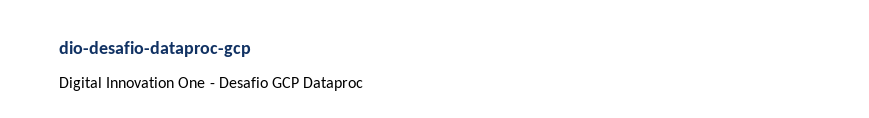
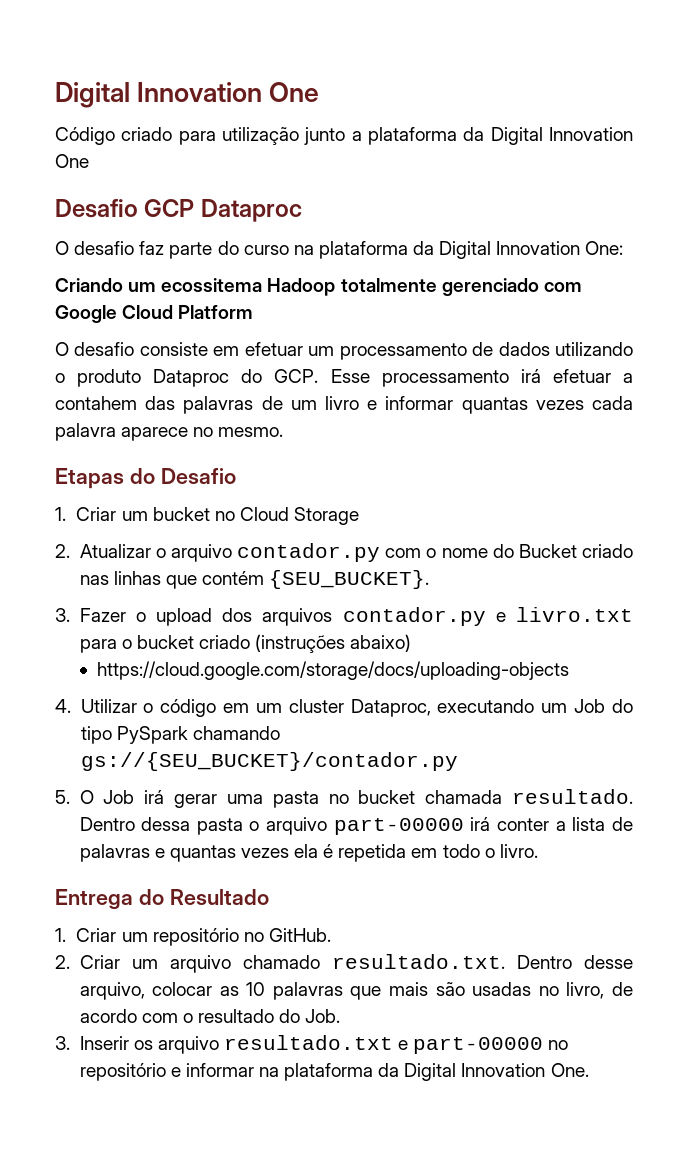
[59,41,251,57] [59,77,364,91] dio-desafio-dataproc-gcp // Digital Innovation One - Desafio GCP Dataproc -> [55,82,320,108] [55,127,633,145] [55,154,89,168] [55,199,302,222] [55,241,624,259] [55,278,582,296] [55,305,254,323] [55,342,634,360] [55,369,634,387] [55,396,633,414] [55,423,284,441] [55,468,236,489] [55,507,360,525] [55,543,634,562] [79,570,430,589] [55,607,633,626] [79,634,412,653] [97,661,570,680] [55,699,634,717] [80,726,280,744] [80,752,458,771] [55,789,633,808] [79,817,633,835] [79,844,538,862] [55,889,269,910] [55,928,331,946] [55,954,633,973] [79,982,633,1000] [79,1009,341,1023] [55,1035,569,1054] [79,1063,589,1081] Digital Innovation One // Código criado para utilização junto a plataforma da Digital Innovation One // Desafio GCP Dataproc // O desafio faz parte do curso na plataforma da Digital Innovation One: // Criando um ecossitema Hadoop totalmente gerenciado com Google Cloud Platform // O desafio consiste em efetuar um processamento de dados utilizando o produto Dataproc do GCP. Esse processamento irá efetuar a contahem das palavras de um livro e informar quantas vezes cada palavra aparece no mesmo. // Etapas do Desafio // 1. Criar um bucket no Cloud Storage // 2. Atualizar o arquivo contador.py com o nome do Bucket criado nas linhas que contém {SEU_BUCKET}. // 3. Fazer o upload dos arquivos contador.py e livro.txt para o bucket criado (instruções abaixo) // https://cloud.google.com/storage/docs/uploading-objects // 4. Utilizar o código em um cluster Dataproc, executando um Job do tipo PySpark chamando gs://{SEU_BUCKET}/contador.py // 5. O Job irá gerar uma pasta no bucket chamada resultado. Dentro dessa pasta o arquivo part-00000 irá conter a lista de palavras e quantas vezes ela é repetida em todo o livro. // Entrega do Resultado // 1. Criar um repositório no GitHub. // 2. Criar um arquivo chamado resultado.txt. Dentro desse arquivo, colocar as 10 palavras que mais são usadas no livro, de acordo com o resultado do Job. // 3. Inserir os arquivo resultado.txt e part-00000 no repositório e informar na plataforma da Digital Innovation One.

